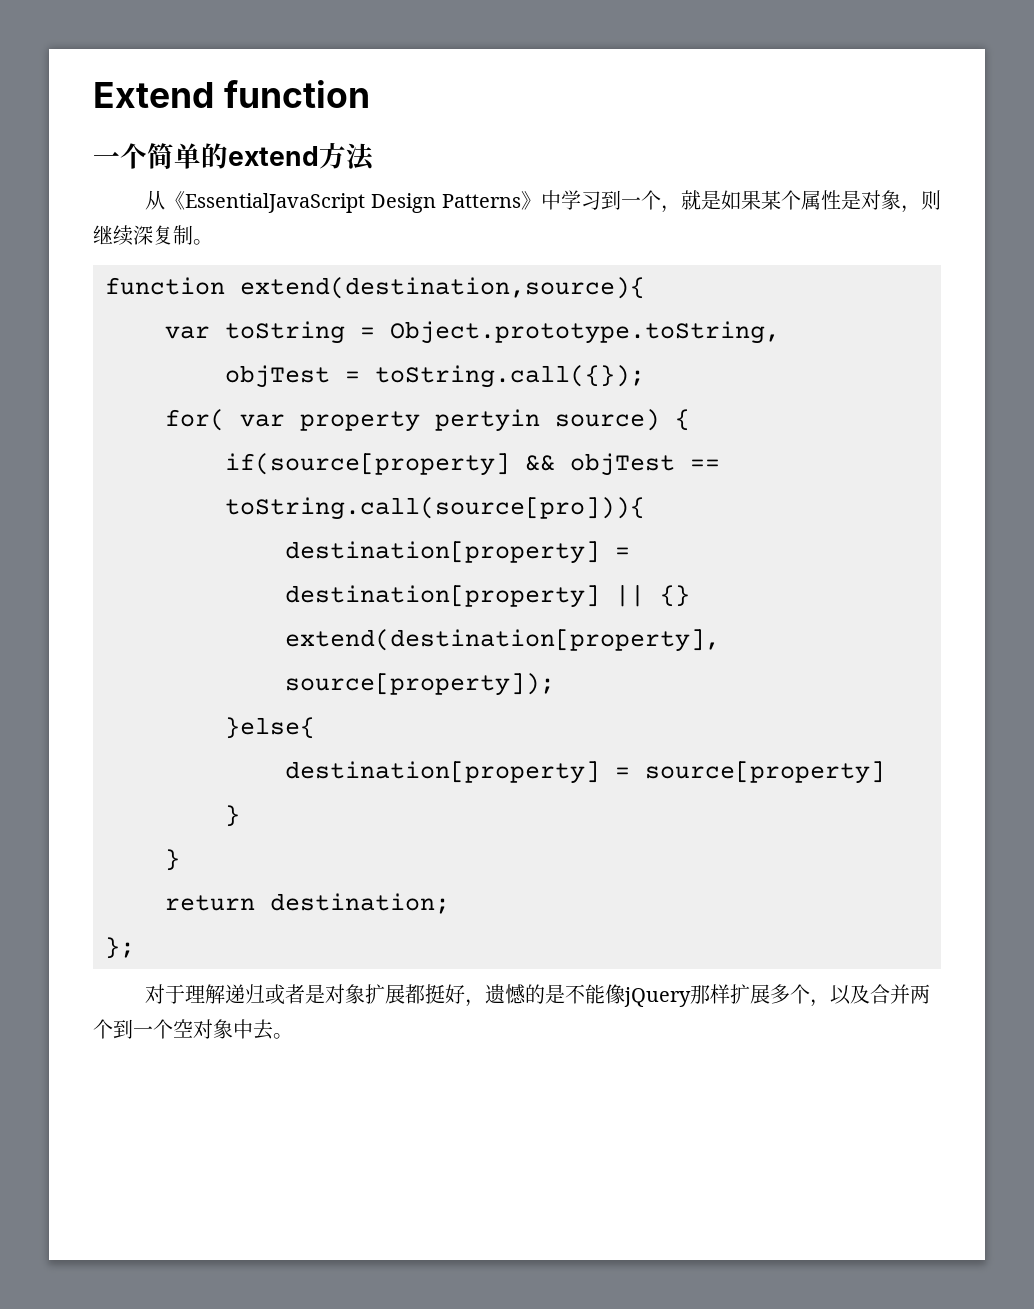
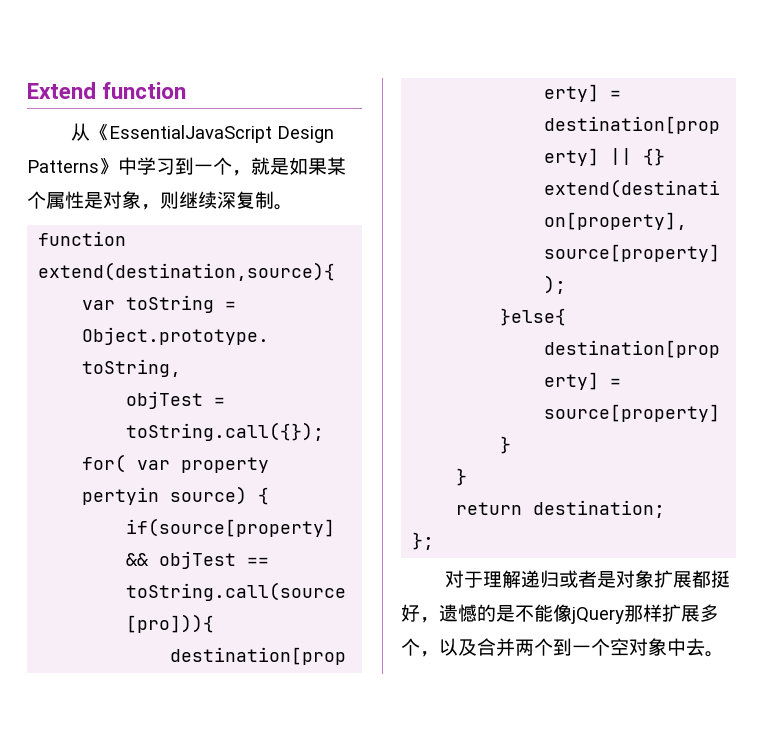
[93,142,375,171] // 一个简单的extend方法 -> (187, 90) none

